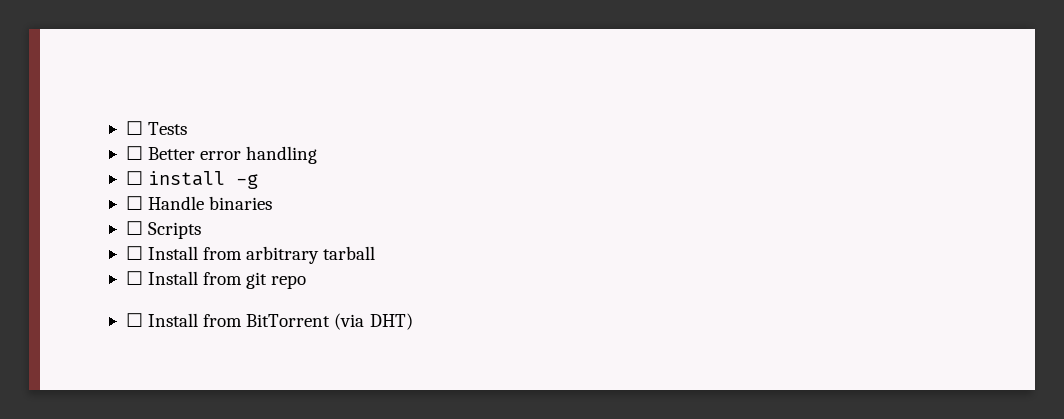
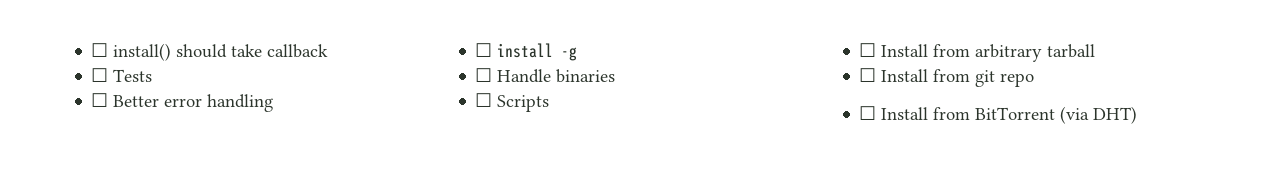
[125,121,143,135] ☐ -> [91,43,329,61] [91,68,109,82] ☐ install() should take callback // ☐

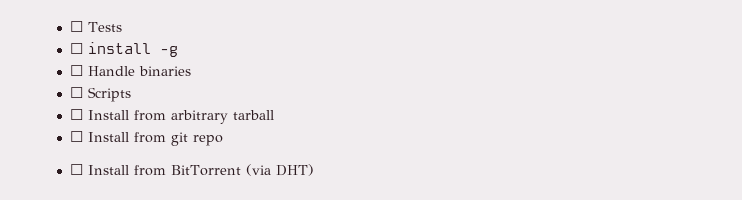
[91,43,329,61] [91,68,153,82] [91,93,274,112] ☐ install() should take callback // ☐ Tests // ☐ Better error handling -> [69,21,122,32] ☐ Tests

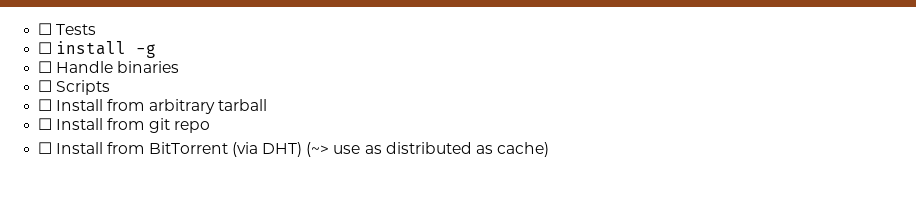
(314, 170) none -> [306,142,550,157] (~> use as distributed as cache)

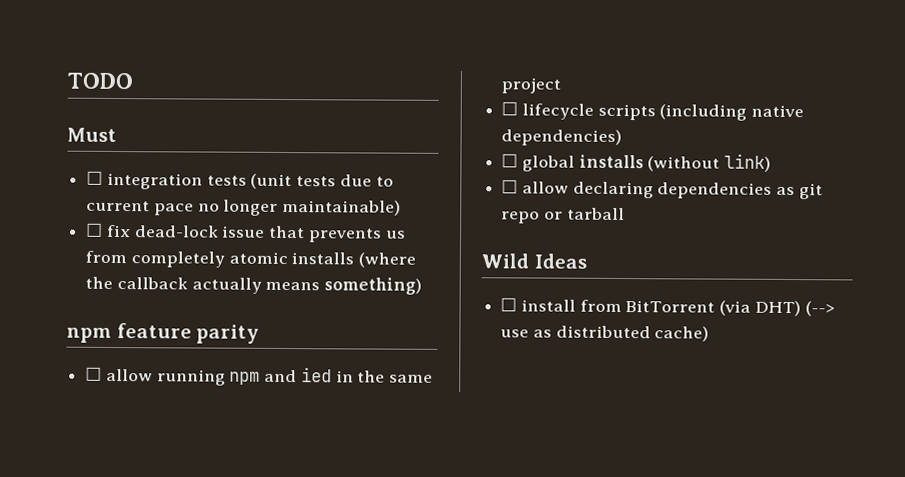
[38,23,97,35] [38,41,157,58] [38,61,180,73] [38,80,111,95] [38,99,267,114] [38,118,210,133] [38,142,104,154] ☐ Tests // ☐ install -g // ☐ Handle binaries // ☐ Scripts // ☐ Install from arbitrary tarball // ☐ Install from git repo // ☐ Install -> [67,72,133,90] [67,127,117,143] [86,170,394,190] [86,199,402,216] [86,222,406,243] [85,250,417,268] [85,276,423,295] [66,323,260,344] [85,366,434,386] [501,77,562,94] [501,101,805,121] [501,129,623,147] [501,153,772,172] [501,179,823,200] [501,207,625,224] [481,253,587,269] [500,297,576,312] TODO // Must // ☐ integration tests (unit tests due to current pace no longer maintainable) // ☐ fix dead-lock issue that prevents us from completely atomic installs (where the callback actually means something) // npm feature parity // ☐ allow running npm and ied in the same project // ☐ lifecycle scripts (including native dependencies) // ☐ global installs (without link) // ☐ allow declaring dependencies as git repo or tarball // Wild Ideas // ☐ install
[306,142,330,157] (~> -> [804,301,835,317] (-->
[475,145,493,154] as -> (651, 332) none

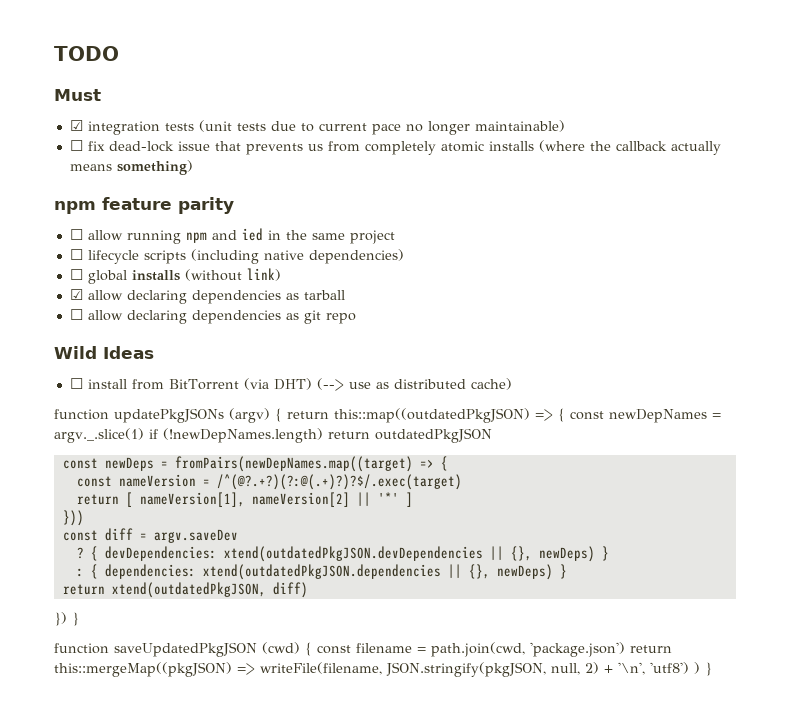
[86,170,104,185] ☐ -> [69,120,83,131] ☑
(772, 162) none -> [69,289,345,304] // ☑ allow declaring dependencies as tarball
[543,207,625,221] or tarball -> (356, 318) none
(710, 334) none -> [54,408,721,423] [54,428,492,443] [62,456,448,472] [76,474,462,490] [76,492,413,507] [62,510,84,526] [62,528,238,543] [76,546,609,562] [76,564,567,580] [62,582,308,598] [54,612,79,626] [54,642,672,657] [54,662,712,677] // function updatePkgJSONs (argv) { return this::map((outdatedPkgJSON) => { const newDepNames = argv._.slice(1) if (!newDepNames.length) return outdatedPkgJSON // const newDeps = fromPairs(newDepNames.map((target) => { // const nameVersion = /^(@?.+?)(?:@(.+)?)?$/.exec(target) // return [ nameVersion[1], nameVersion[2] || '*' ] // })) // const diff = argv.saveDev // ? { devDependencies: xtend(outdatedPkgJSON.devDependencies || {}, newDeps) } // : { dependencies: xtend(outdatedPkgJSON.dependencies || {}, newDeps) } // return xtend(outdatedPkgJSON, diff) // }) } // function saveUpdatedPkgJSON (cwd) { const filename = path.join(cwd, 'package.json') return this::mergeMap((pkgJSON) => writeFile(filename, JSON.stringify(pkgJSON, null, 2) + '\n', 'utf8') ) }

